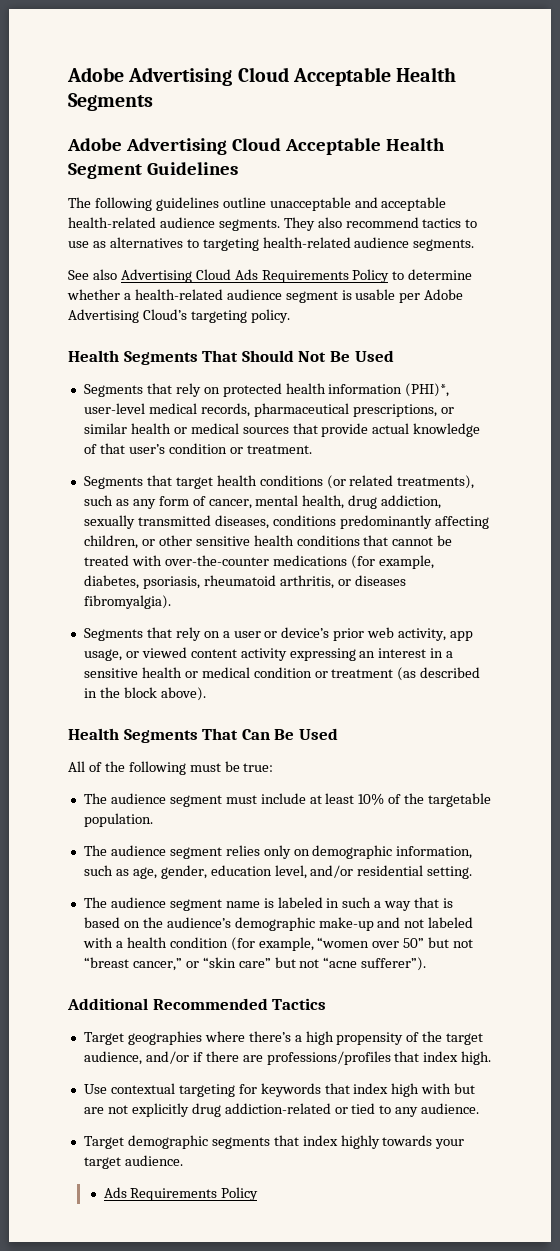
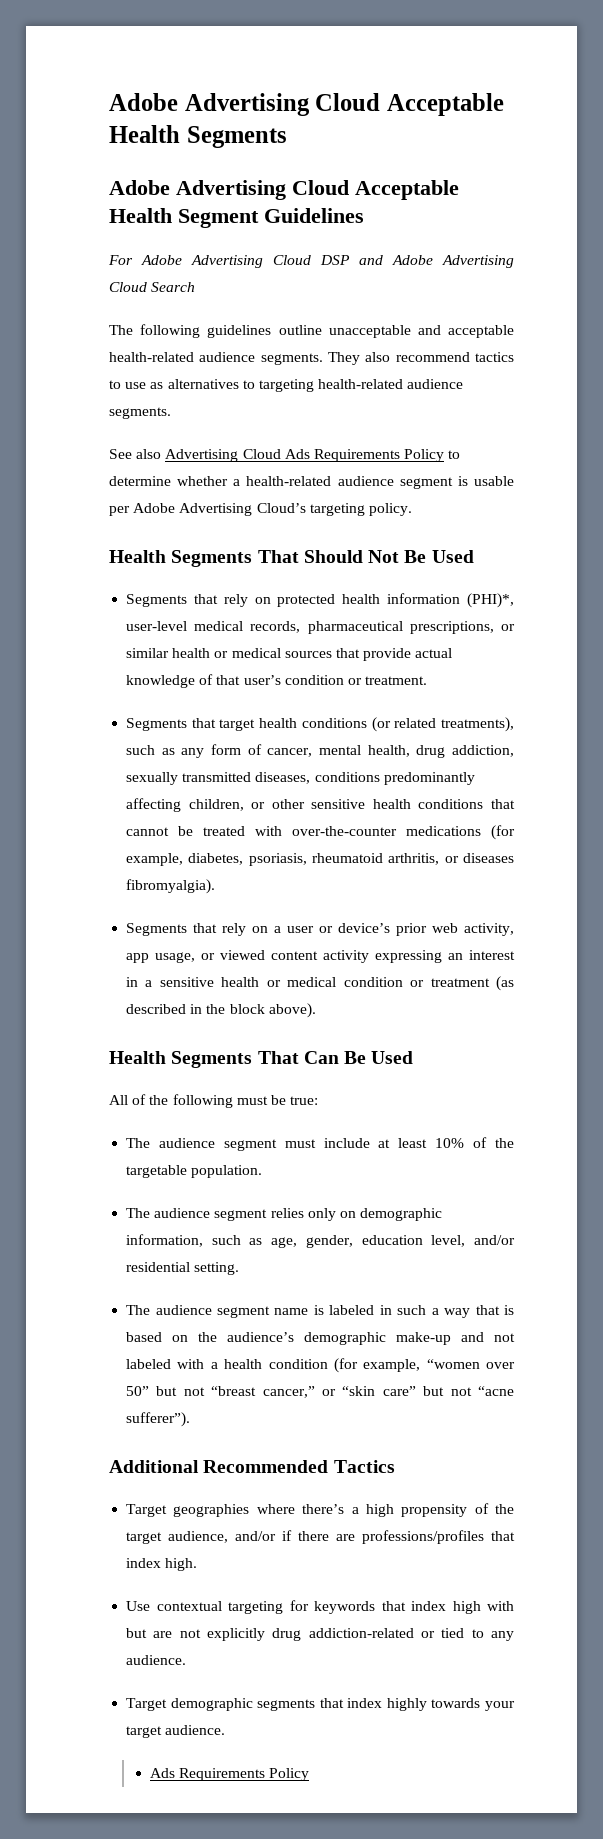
(238, 168) none -> [108,255,514,268] [109,282,196,292] // For Adobe Advertising Cloud DSP and Adobe Advertising Cloud Search

